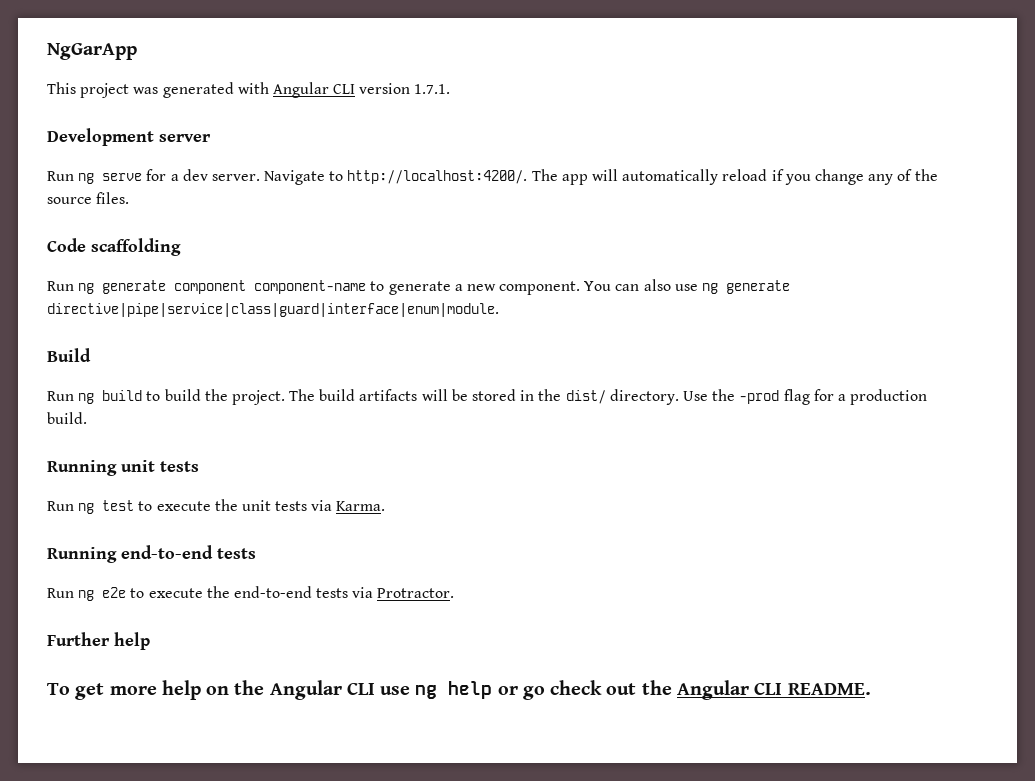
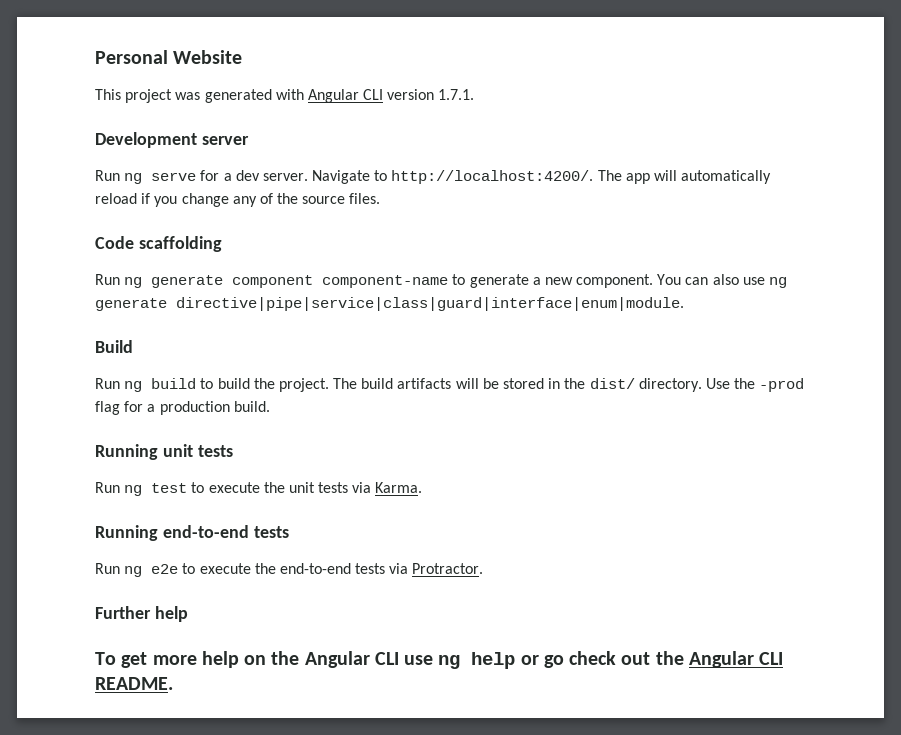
[47,43,137,60] NgGarApp -> [95,50,243,64] Personal Website

